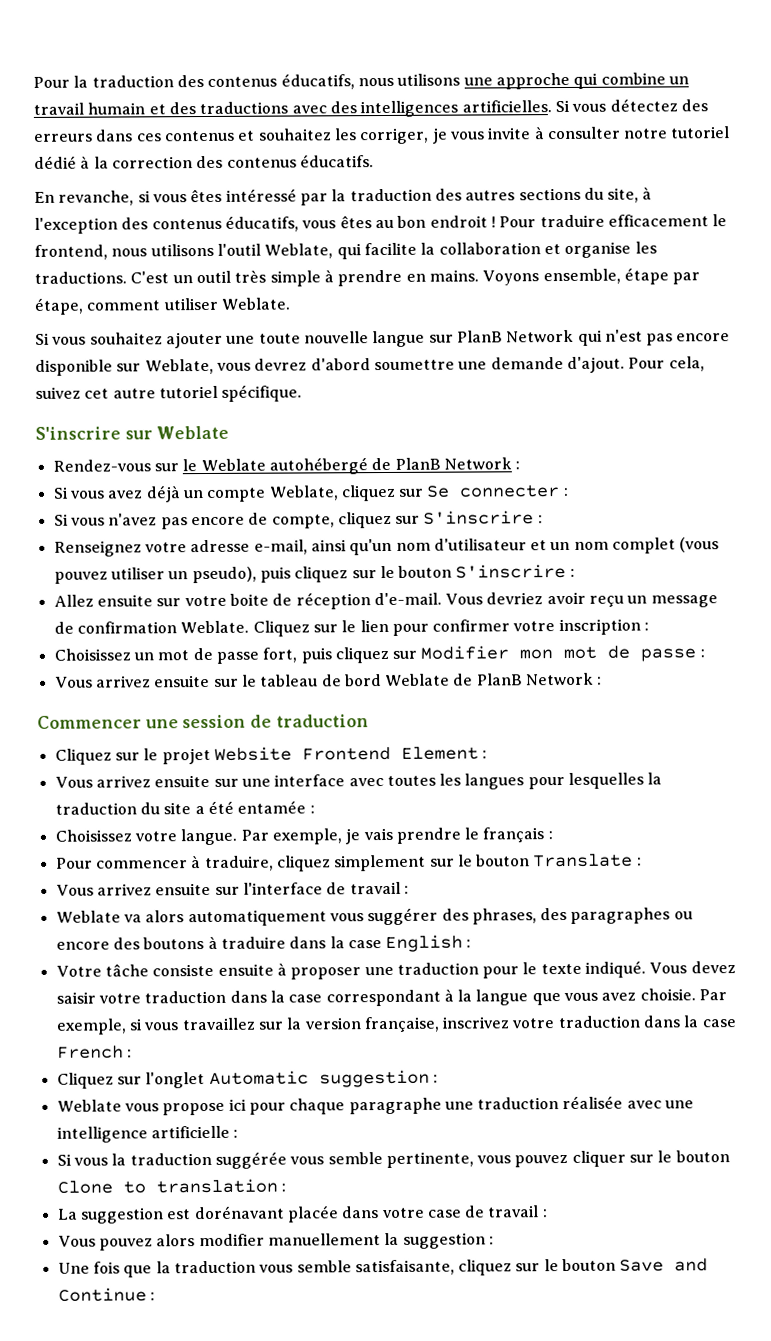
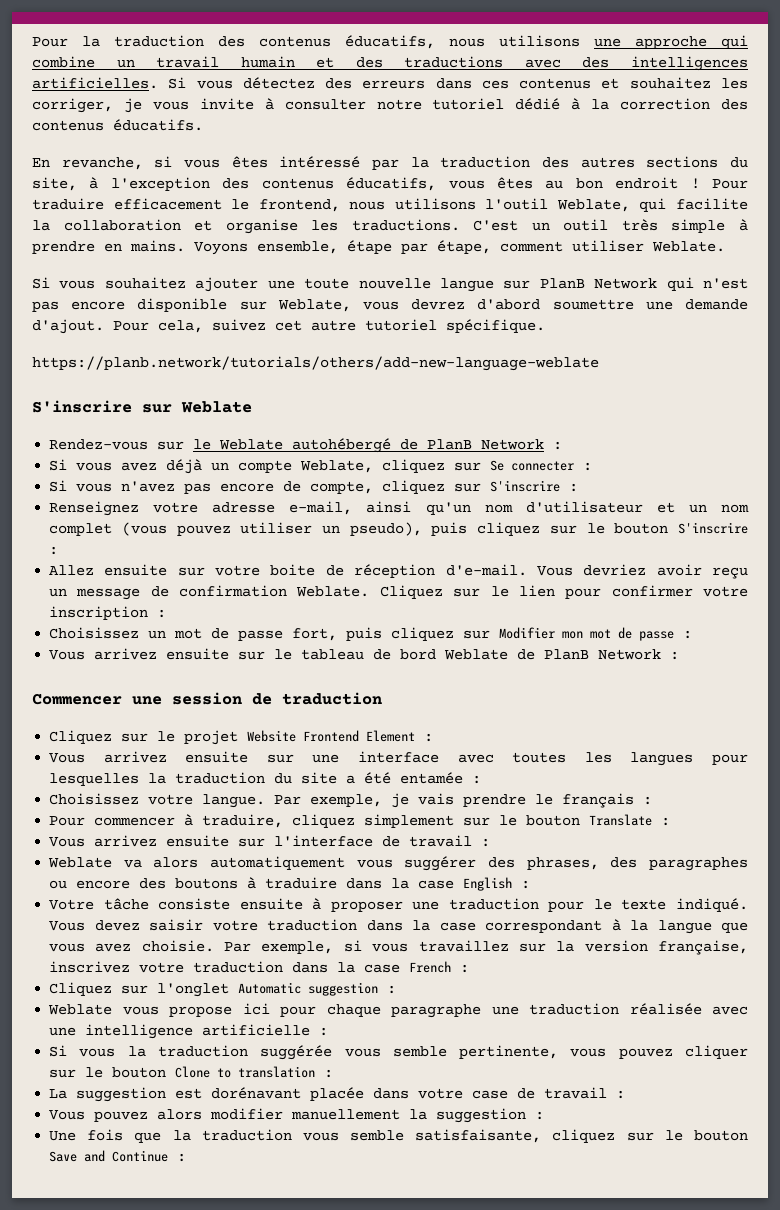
(303, 393) none -> [32,356,599,371] // https://planb.network/tutorials/others/add-new-language-weblate

